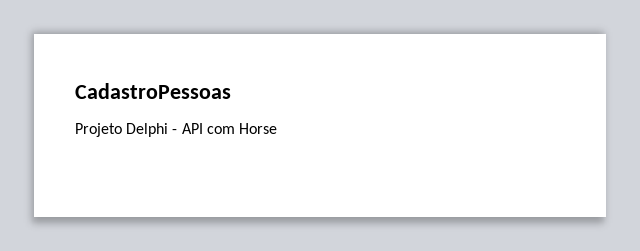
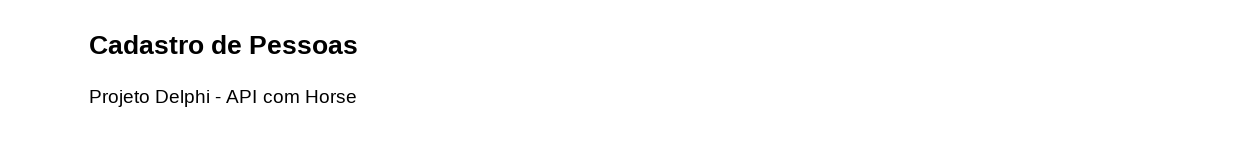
[75,83,231,99] CadastroPessoas -> [89,35,359,54] Cadastro de Pessoas

